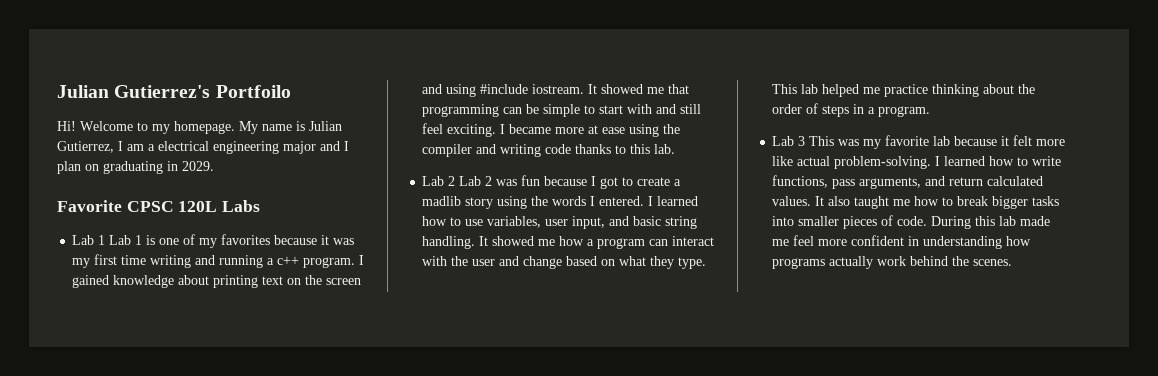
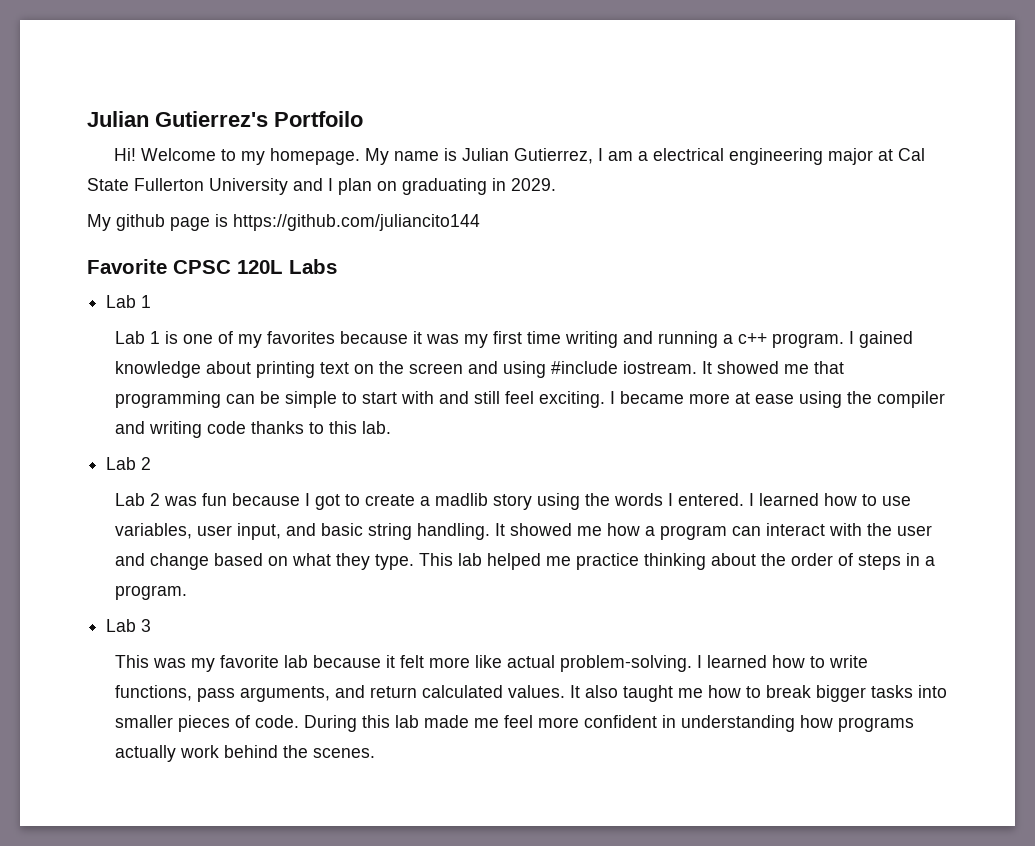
(316, 147) none -> [878,148,926,161] [87,178,288,195] at Cal State Fullerton University
(214, 166) none -> [87,214,480,231] // My github page is https://github.com/juliancito144
(106, 240) none -> (152, 301) //
(456, 181) none -> (152, 463) //
(806, 141) none -> (152, 625) //

